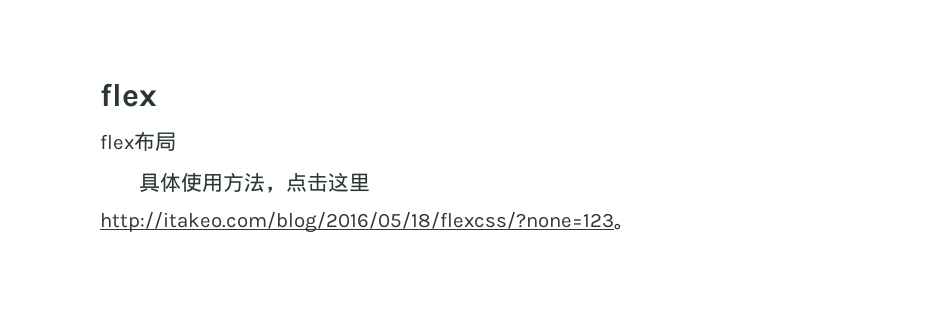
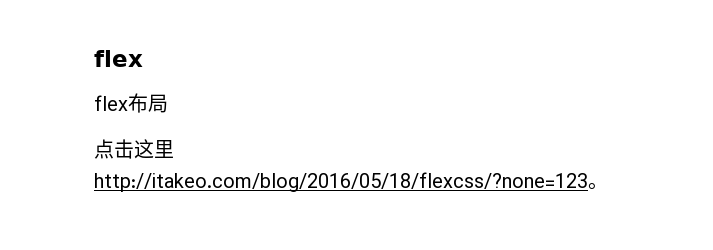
[139,172,287,193] 具体使用方法， -> (168, 103) none

